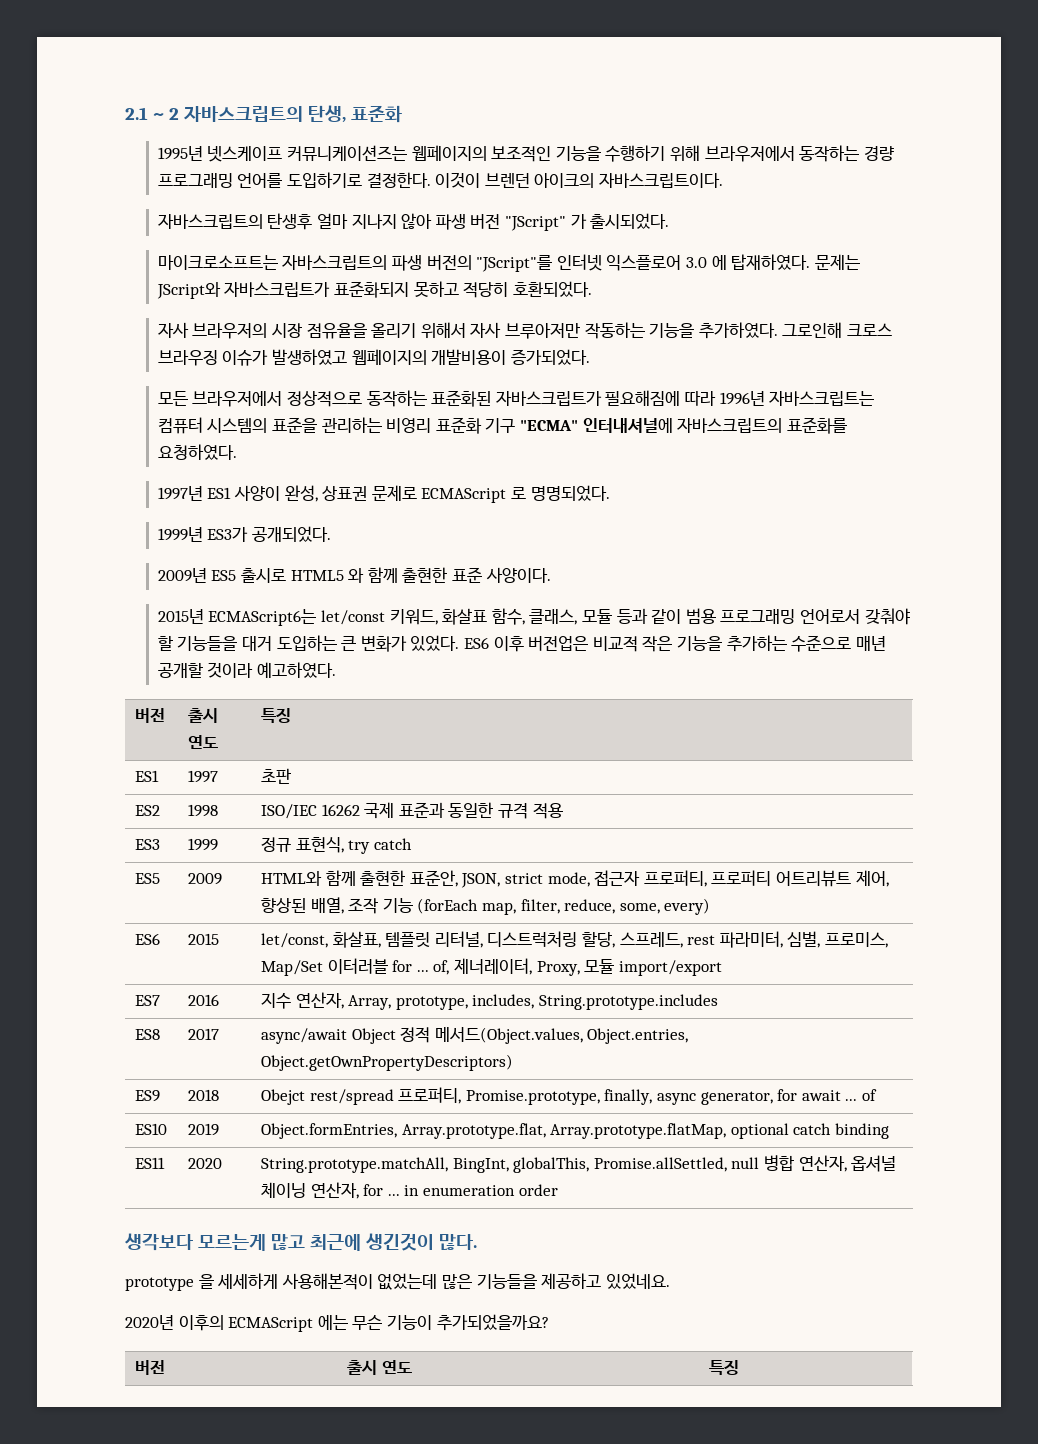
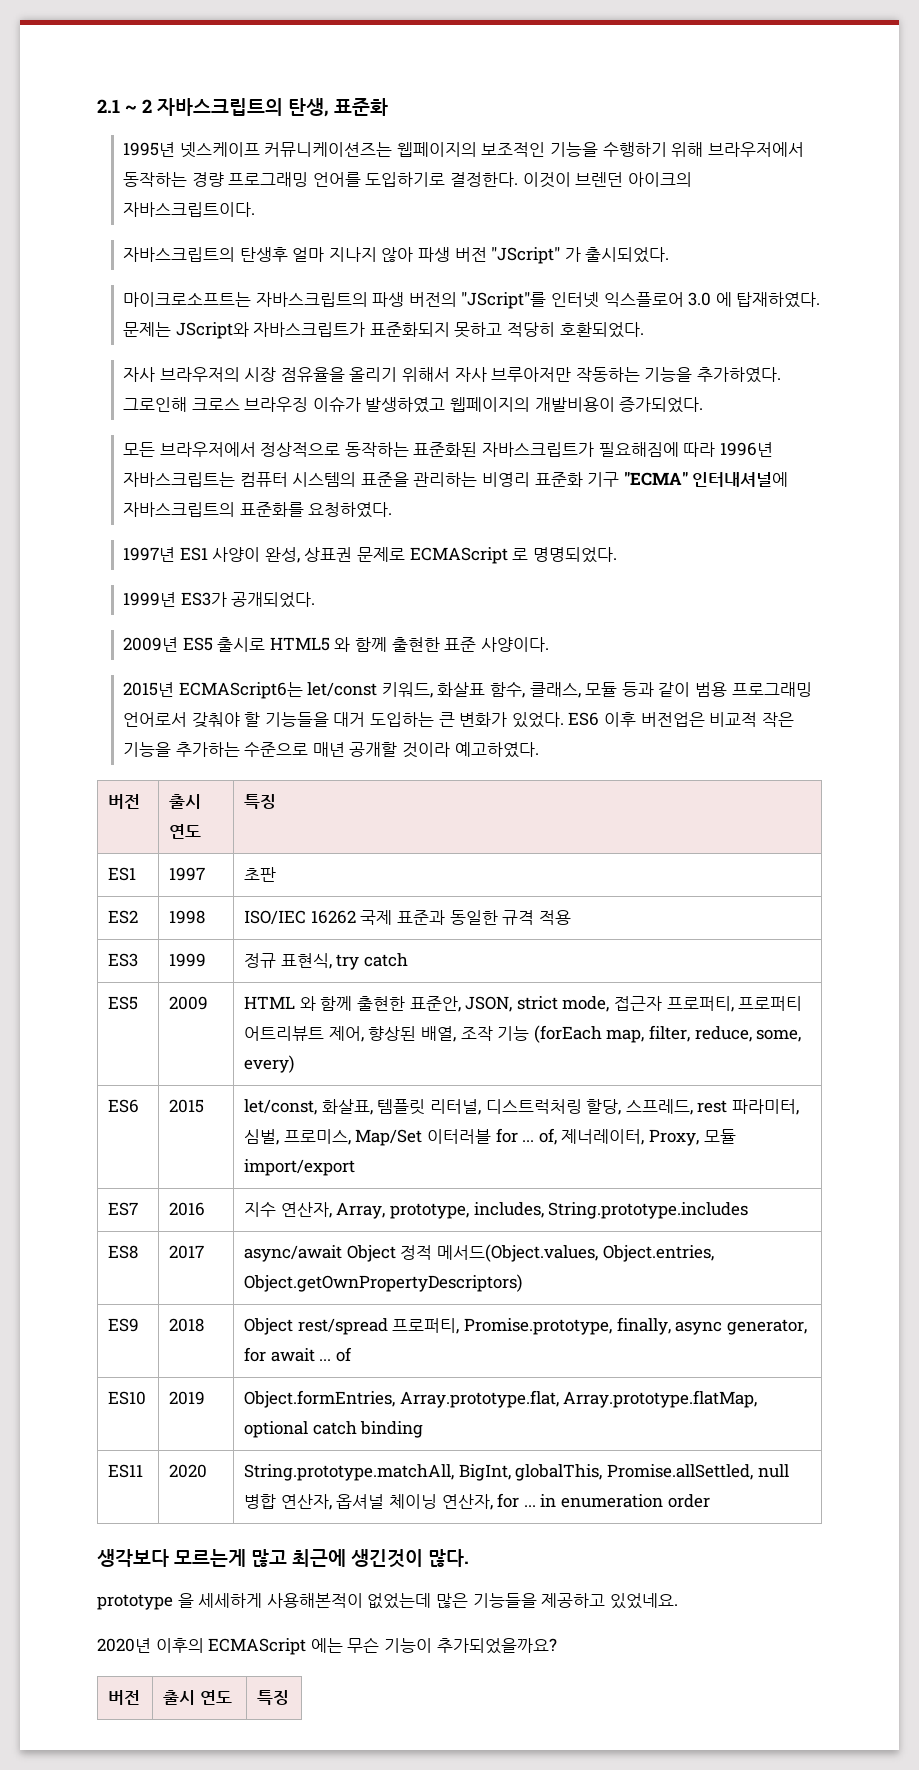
[261,871,323,886] HTML와 -> [244,996,316,1011] HTML 와
[261,1089,306,1105] Obejct -> [244,1318,294,1335] Object
[452,1158,509,1173] BingInt, -> [458,1464,511,1481] BigInt,

